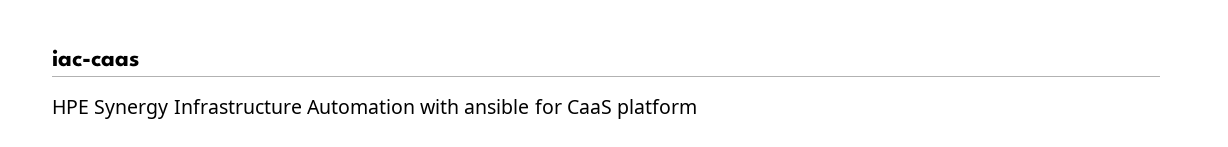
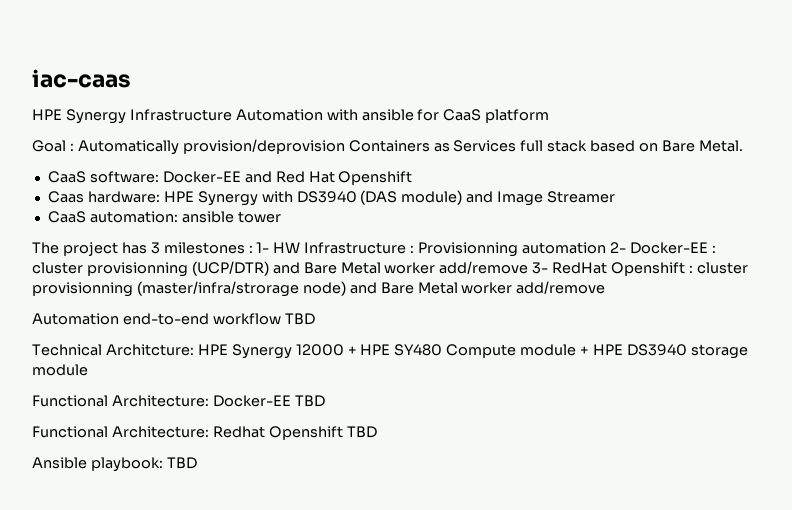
(698, 109) none -> [32,139,743,155] [47,171,413,185] [47,190,616,206] [47,211,281,223] [32,242,716,257] [32,261,748,277] [32,281,606,297] [32,313,315,325] [32,344,748,359] [32,364,88,376] [32,395,325,407] [32,426,377,440] [32,457,197,472] // Goal : Automatically provision/deprovision Containers as Services full stack based on Bare Metal. // CaaS software: Docker-EE and Red Hat Openshift // Caas hardware: HPE Synergy with DS3940 (DAS module) and Image Streamer // CaaS automation: ansible tower // The project has 3 milestones : 1- HW Infrastructure : Provisionning automation 2- Docker-EE : cluster provisionning (UCP/DTR) and Bare Metal worker add/remove 3- RedHat Openshift : cluster provisionning (master/infra/strorage node) and Bare Metal worker add/remove // Automation end-to-end workflow TBD // Technical Architcture: HPE Synergy 12000 + HPE SY480 Compute module + HPE DS3940 storage module // Functional Architecture: Docker-EE TBD // Functional Architecture: Redhat Openshift TBD // Ansible playbook: TBD

